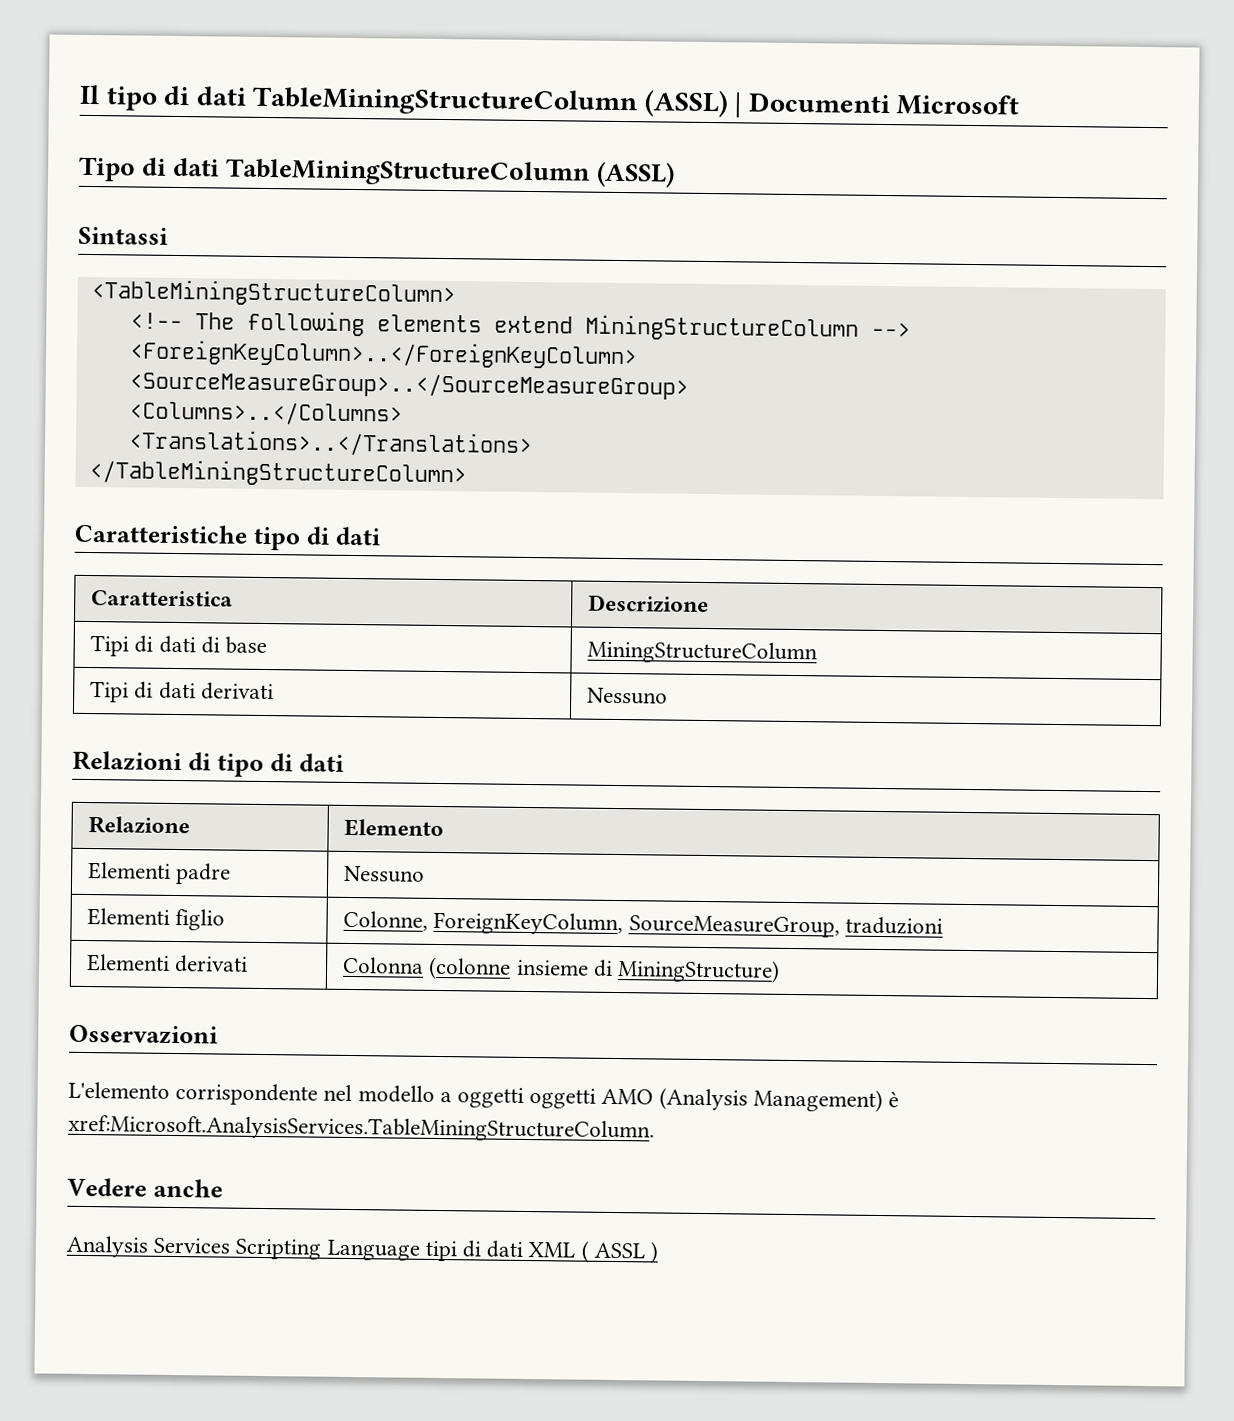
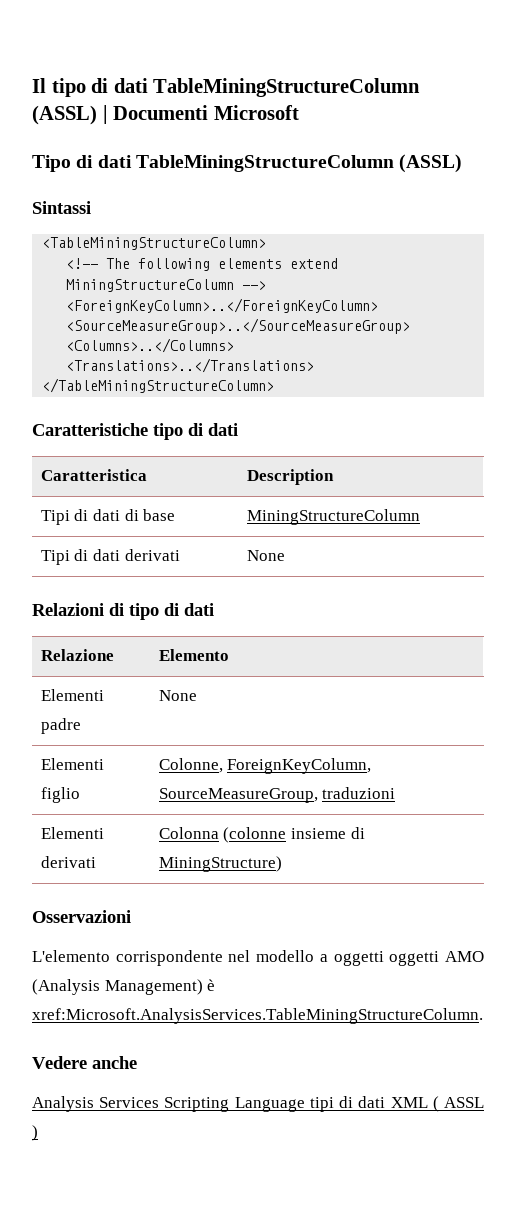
[588,594,710,614] Descrizione -> [246,469,334,485] Description
[587,687,669,705] | Nessuno -> [246,550,285,561] | None
[344,865,426,883] | Nessuno -> [158,690,197,701] | None

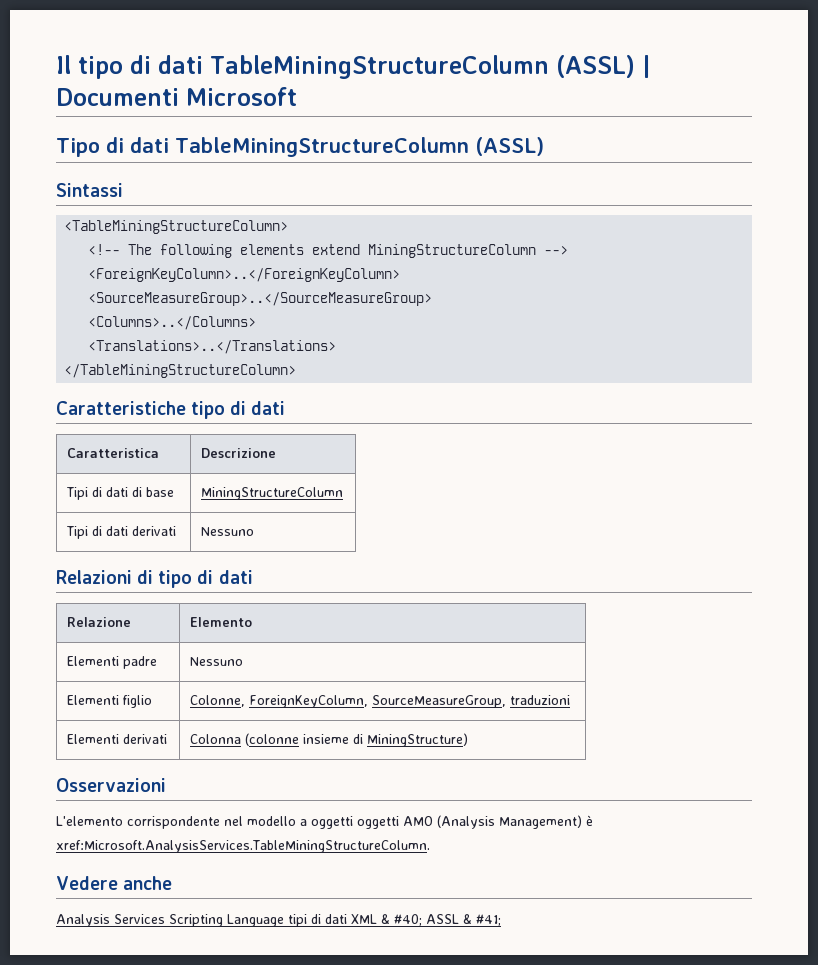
[246,469,334,485] Description -> [200,448,276,458] Descrizione
[246,550,285,561] | None -> [200,527,254,536] | Nessuno
[158,690,197,701] | None -> [189,657,243,666] | Nessuno
[432,1096,485,1112] [32,1125,38,1141] ( ASSL ) -> [381,914,501,926] & #40; ASSL & #41;

